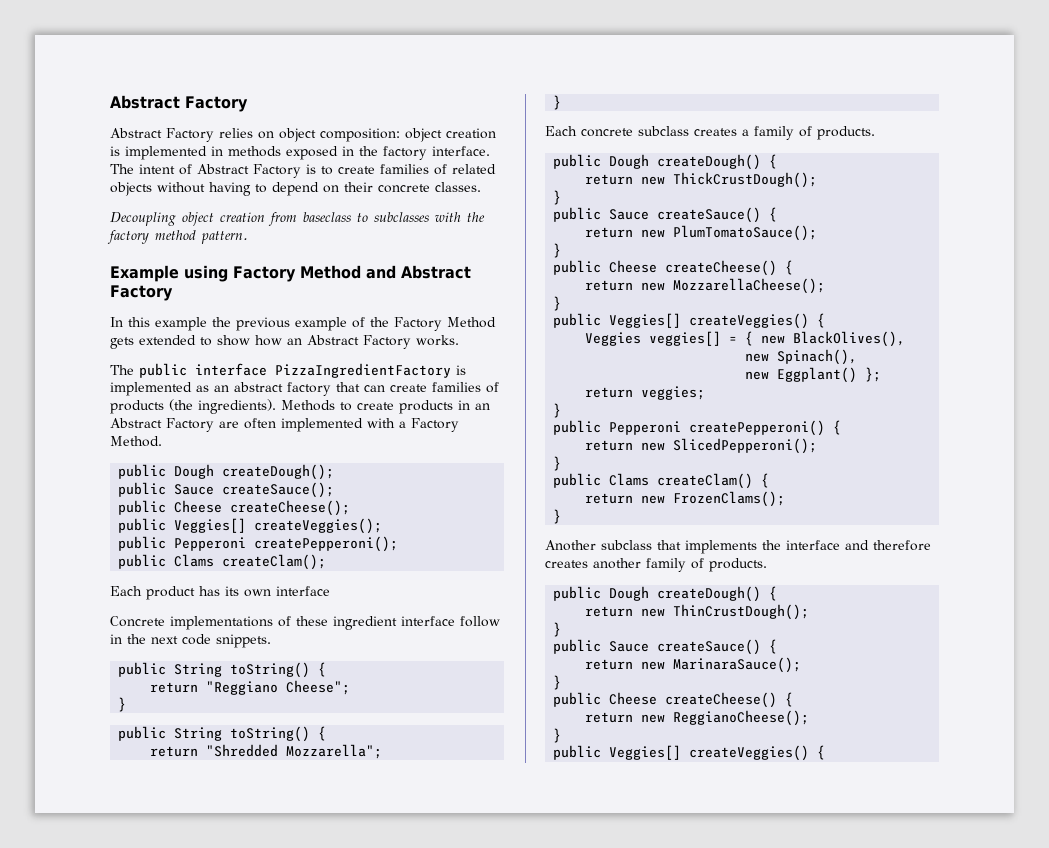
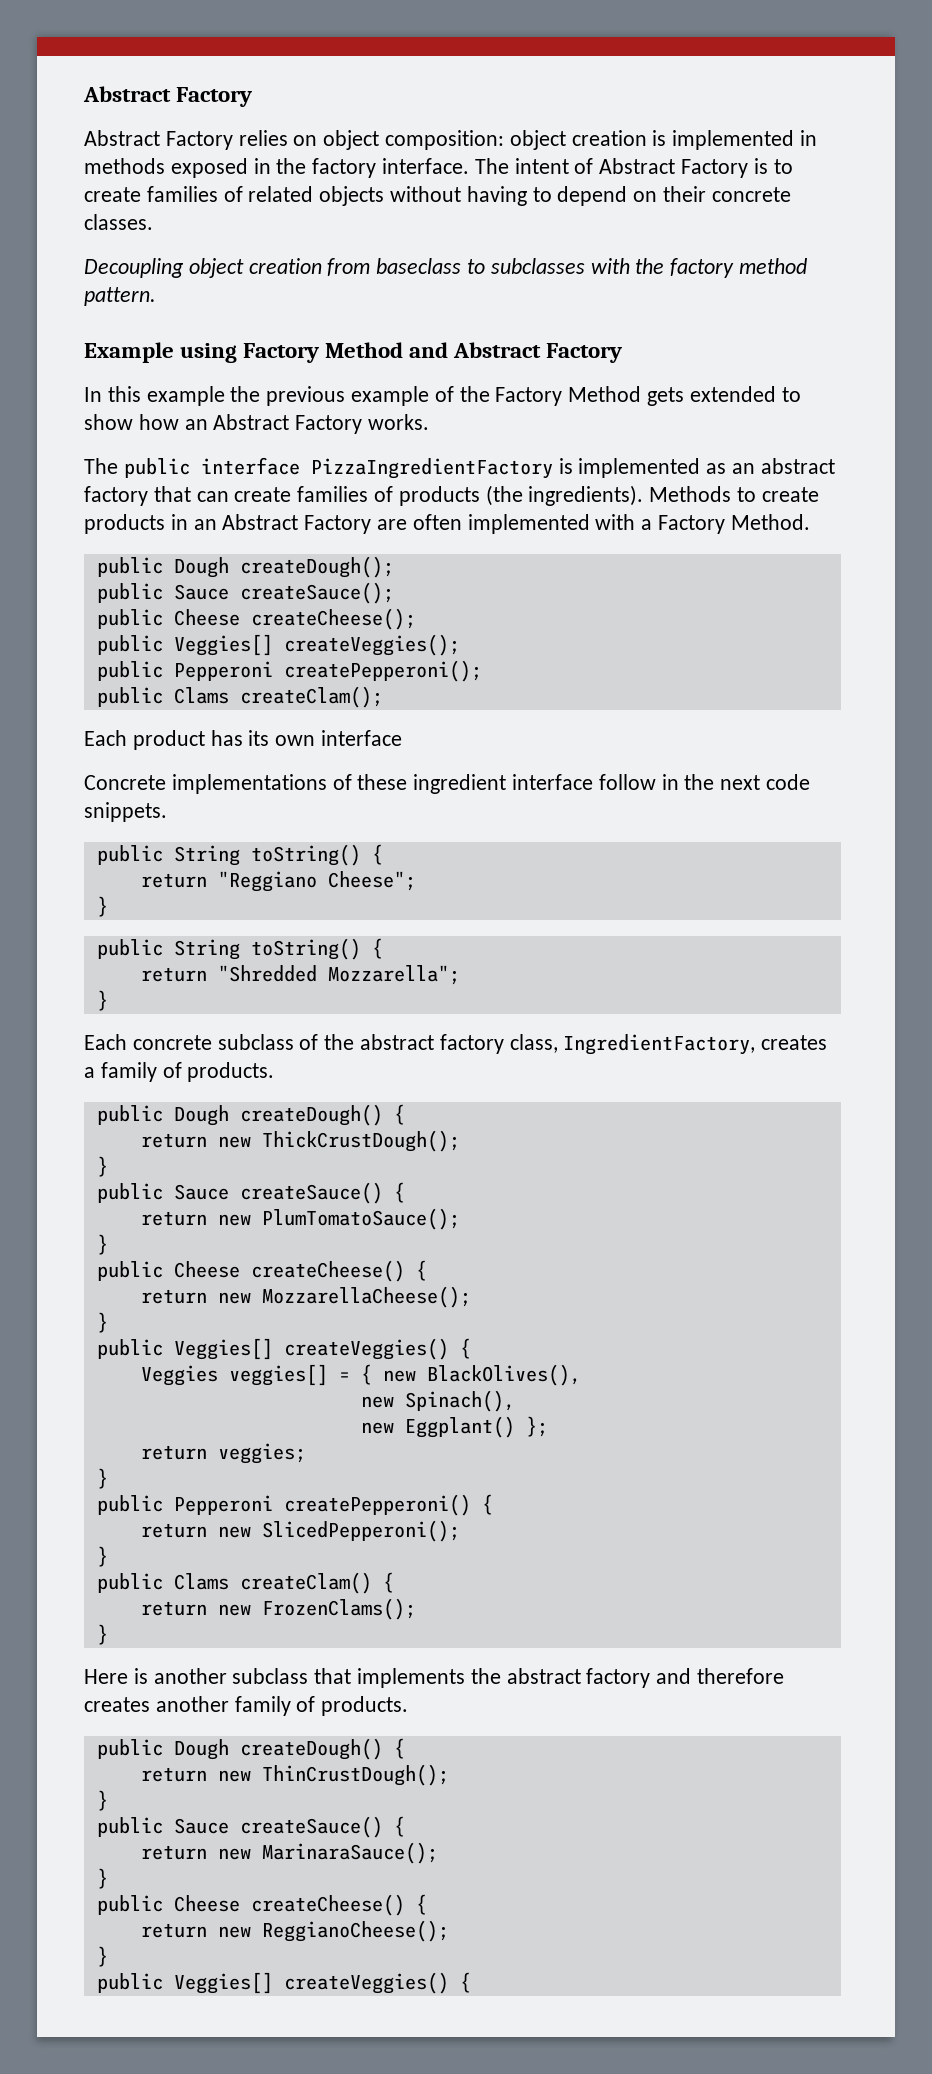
(689, 131) none -> [299,1034,756,1055] of the abstract factory class, IngredientFactory,
[545,540,596,551] Another -> [84,1668,227,1684] Here is another
[786,540,840,550] interface -> [506,1668,651,1688] abstract factory

